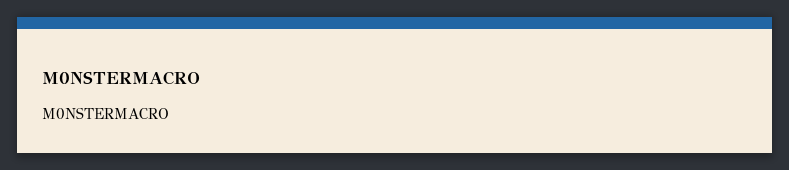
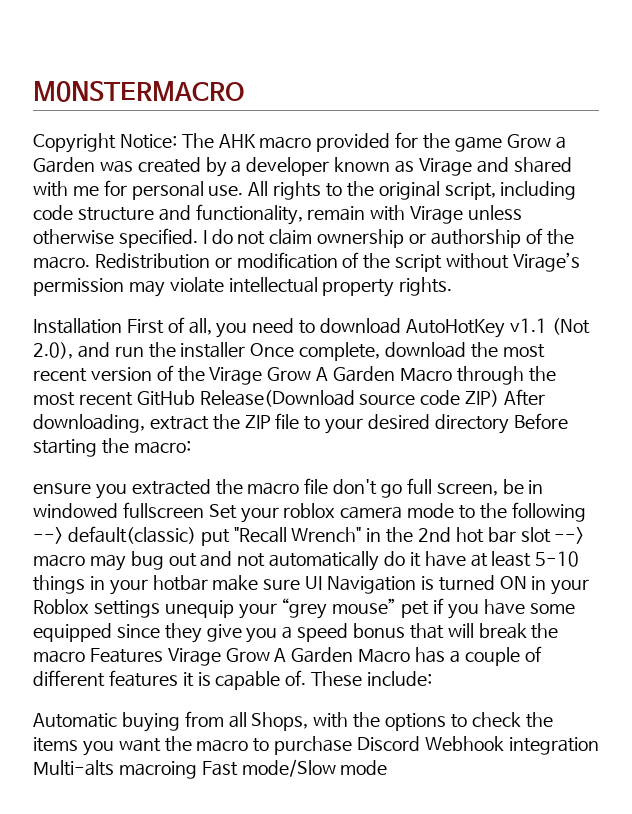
[42,107,169,120] M0NSTERMACRO -> [33,132,566,153] [33,157,572,177] [33,180,577,200] [33,204,523,225] [33,228,574,248] [33,252,580,272] [33,277,453,297] [33,317,590,338] [33,342,545,361] [33,365,556,385] [33,389,546,407] [33,413,568,434] [33,438,191,457] [33,478,544,499] [33,502,586,523] [33,526,585,546] [33,551,580,571] [33,575,590,595] [33,598,575,619] [33,623,559,643] [33,646,542,666] [33,670,433,690] [33,711,553,732] [33,736,599,756] [33,759,388,779] Copyright Notice: The AHK macro provided for the game Grow a Garden was created by a developer known as Virage and shared with me for personal use. All rights to the original script, including code structure and functionality, remain with Virage unless otherwise specified. I do not claim ownership or authorship of the macro. Redistribution or modification of the script without Virage’s permission may violate intellectual property rights. // Installation First of all, you need to download AutoHotKey v1.1 (Not 2.0), and run the installer Once complete, download the most recent version of the Virage Grow A Garden Macro through the most recent GitHub Release(Download source code ZIP) After downloading, extract the ZIP file to your desired directory Before starting the macro: // ensure you extracted the macro file don't go full screen, be in windowed fullscreen Set your roblox camera mode to the following --> default(classic) put "Recall Wrench" in the 2nd hot bar slot --> macro may bug out and not automatically do it have at least 5-10 things in your hotbar make sure UI Navigation is turned ON in your Roblox settings unequip your “grey mouse” pet if you have some equipped since they give you a speed bonus that will break the macro Features Virage Grow A Garden Macro has a couple of different features it is capable of. These include: // Automatic buying from all Shops, with the options to check the items you want the macro to purchase Discord Webhook integration Multi-alts macroing Fast mode/Slow mode

